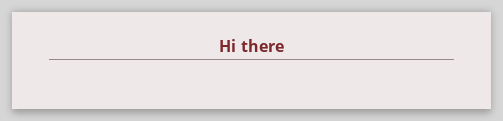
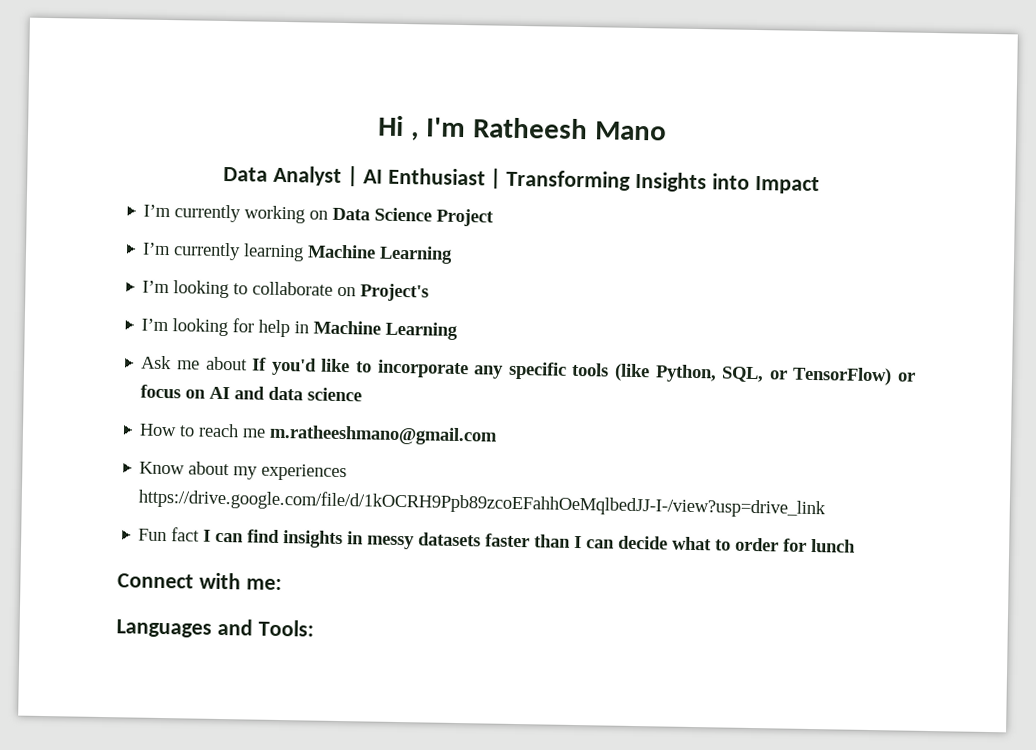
[240,39,284,52] there -> [410,117,667,141] [223,165,820,195] [143,204,495,227] [142,242,454,264] [142,280,430,302] [141,318,459,340] [141,355,916,386] [140,384,363,402] [139,423,499,446] [139,461,348,482] [138,488,827,519] [138,527,857,553] [117,572,282,591] [116,618,314,638] , I'm Ratheesh Mano // Data Analyst | AI Enthusiast | Transforming Insights into Impact // I’m currently working on Data Science Project // I’m currently learning Machine Learning // I’m looking to collaborate on Project's // I’m looking for help in Machine Learning // Ask me about If you'd like to incorporate any specific tools (like Python, SQL, or TensorFlow) or focus on AI and data science // How to reach me m.ratheeshmano@gmail.com // Know about my experiences https://drive.google.com/file/d/1kOCRH9Ppb89zcoEFahhOeMqlbedJJ-I-/view?usp=drive_link // Fun fact I can find insights in messy datasets faster than I can decide what to order for lunch // Connect with me: // Languages and Tools:

